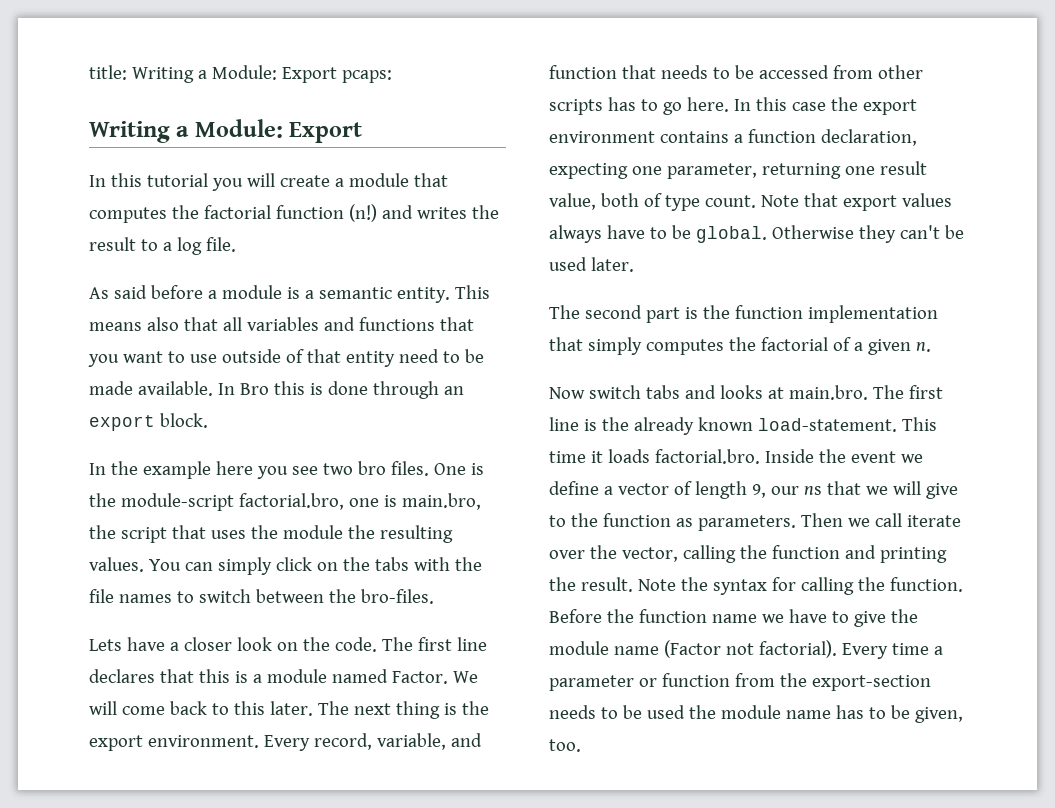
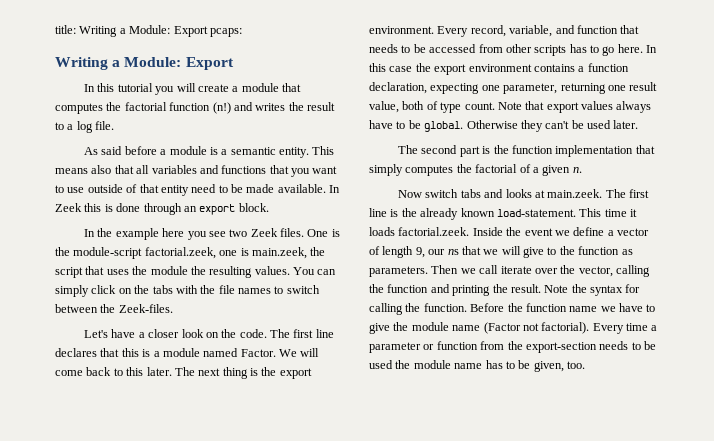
[239,383,269,395] Bro -> [55,203,82,212] Zeek
[357,461,386,475] bro -> [250,228,278,237] Zeek
[238,493,344,510] factorial.bro, -> [144,247,216,259] factorial.zeek,
[401,493,481,510] main.bro, -> [251,247,307,259] main.zeek,
[360,589,434,604] [89,639,122,651] bro-files. // Lets -> [118,304,173,313] [84,330,109,338] Zeek-files. // Let's
[788,385,868,400] main.bro. -> [547,189,603,198] main.zeek.
[654,449,760,464] factorial.bro. -> [398,227,470,236] factorial.zeek.

